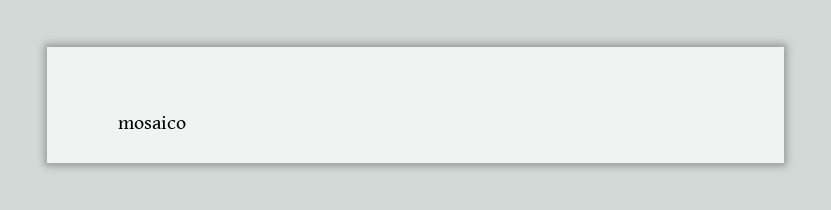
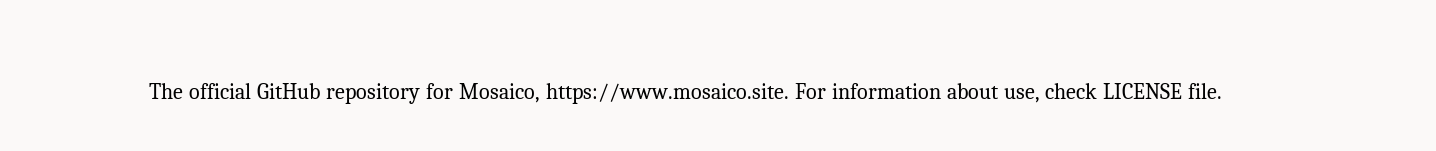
[118,116,186,129] mosaico -> [149,83,1223,104] The official GitHub repository for Mosaico, https://www.mosaico.site. For information about use, check LICENSE file.

